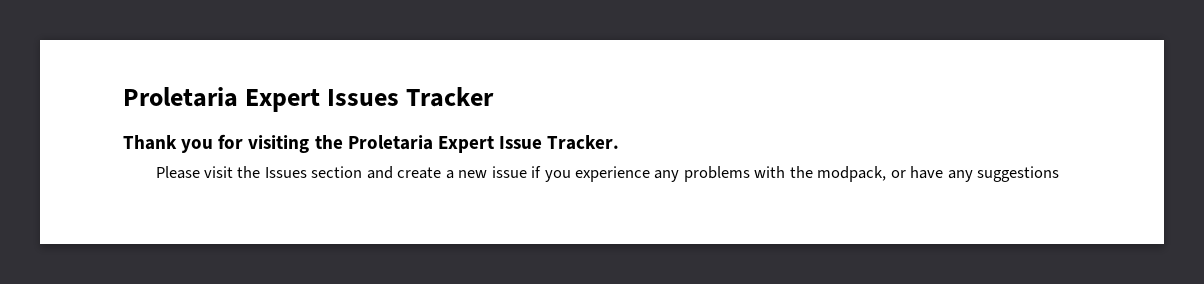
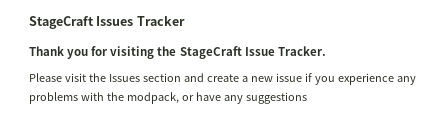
[123,87,321,112] Proletaria Expert -> [29,16,94,29] StageCraft
[347,135,494,153] Proletaria Expert -> [179,46,242,59] StageCraft

